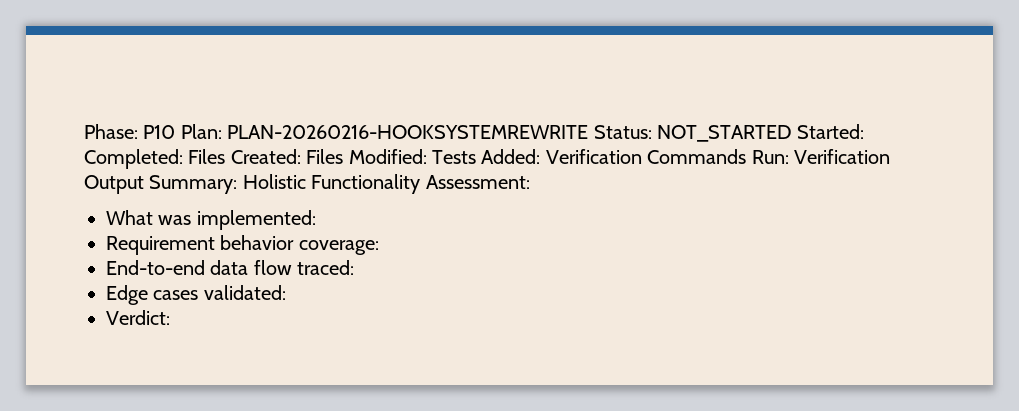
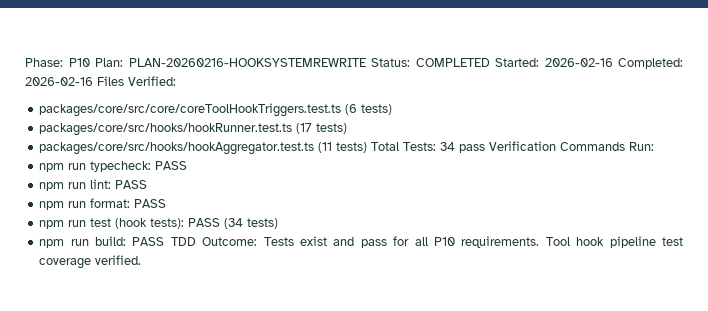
[657,124,865,142] [84,149,890,169] [84,174,530,194] [106,210,316,230] [106,235,379,255] [106,260,355,275] [106,285,286,305] [106,310,170,325] NOT_STARTED Started: Completed: Files Created: Files Modified: Tests Added: Verification Commands Run: Verification Output Summary: Holistic Functionality Assessment: // What was implemented: // Requirement behavior coverage: // End-to-end data flow traced: // Edge cases validated: // Verdict: -> [415,58,683,69] [25,76,176,86] [39,103,393,117] [39,123,348,136] [39,141,655,155] [39,161,188,172] [39,179,148,191] [39,198,167,210] [39,218,279,229] [39,236,683,248] [39,255,142,269] COMPLETED Started: 2026-02-16 Completed: 2026-02-16 Files Verified: // packages/core/src/core/coreToolHookTriggers.test.ts (6 tests) // packages/core/src/hooks/hookRunner.test.ts (17 tests) // packages/core/src/hooks/hookAggregator.test.ts (11 tests) Total Tests: 34 pass Verification Commands Run: // npm run typecheck: PASS // npm run lint: PASS // npm run format: PASS // npm run test (hook tests): PASS (34 tests) // npm run build: PASS TDD Outcome: Tests exist and pass for all P10 requirements. Tool hook pipeline test coverage verified.

